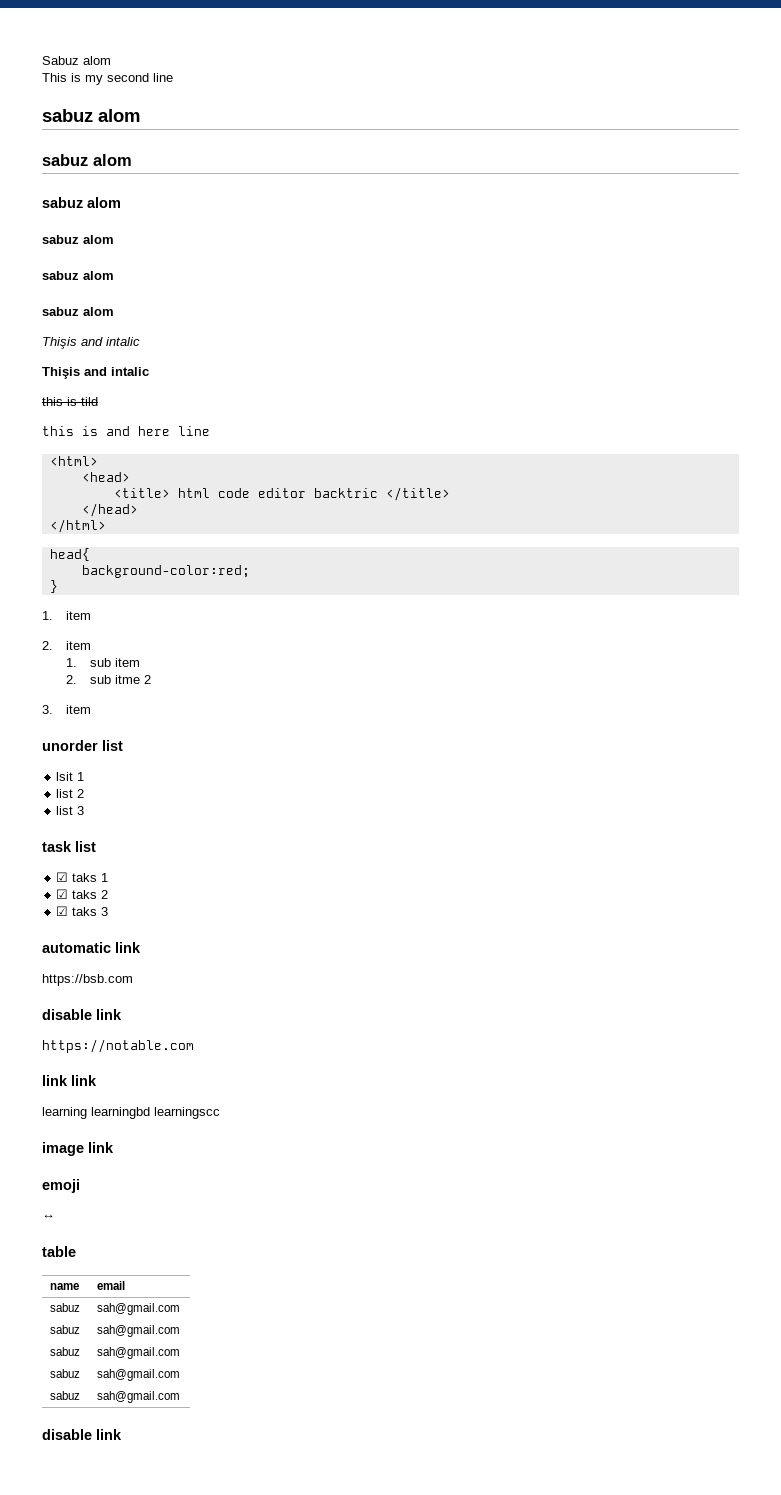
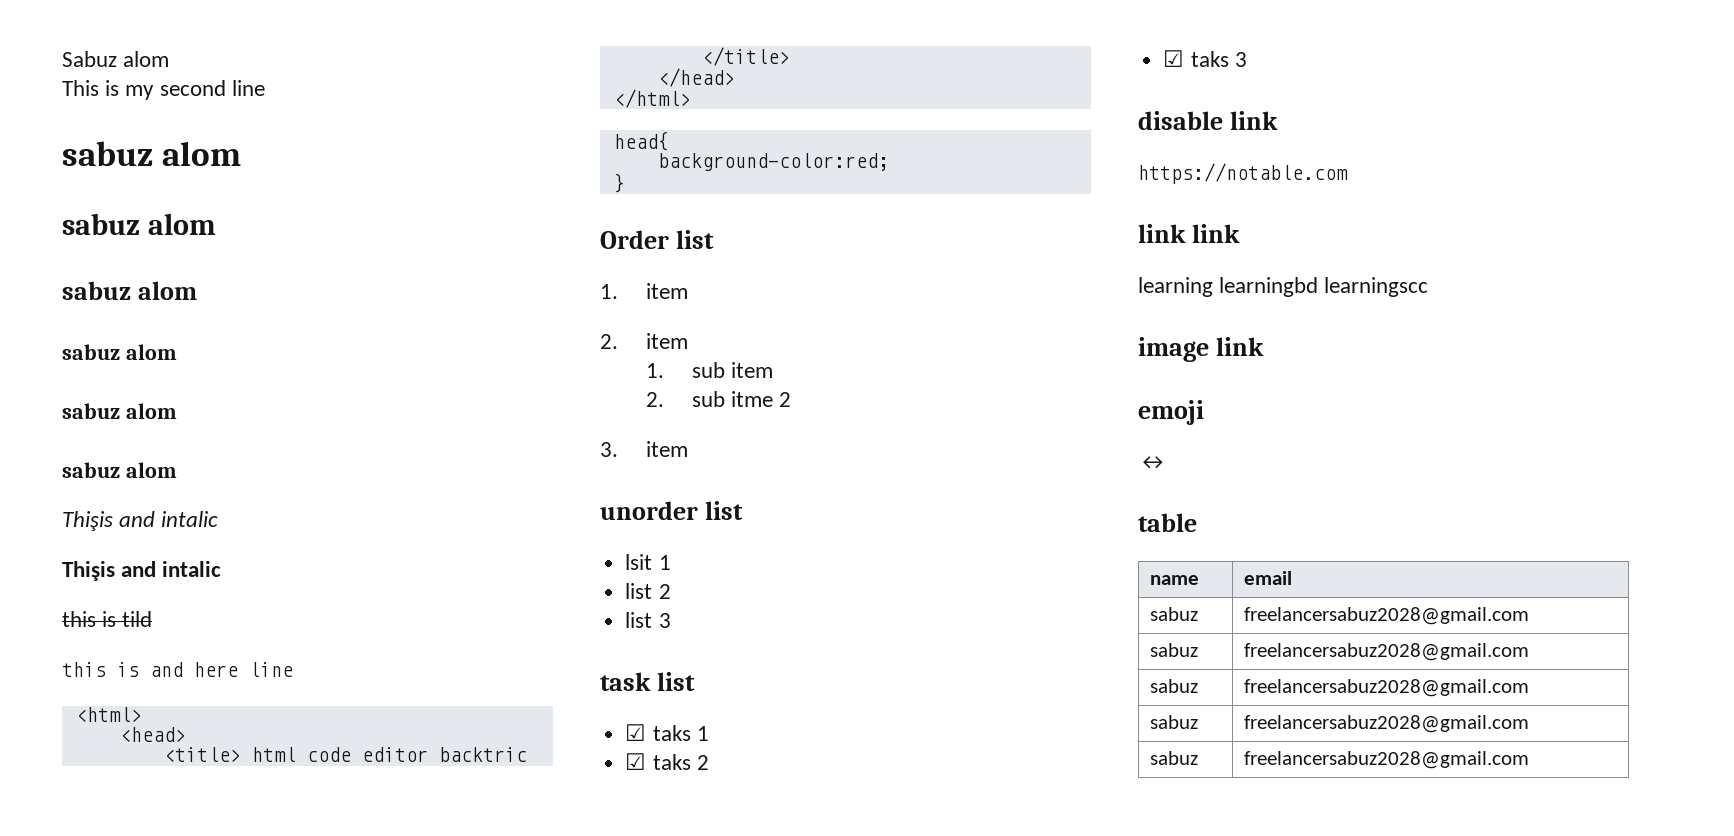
(58, 586) none -> [600,230,714,249] // Order list
[42,942,141,953] [42,974,133,986] // automatic link // https://bsb.com -> (1247, 59) none
[97,1303,181,1315] [50,1325,81,1334] [97,1325,181,1337] [50,1347,81,1356] [97,1347,181,1359] [50,1369,81,1378] [97,1369,181,1381] [50,1391,81,1400] [97,1391,181,1403] [42,1429,122,1440] sah@gmail.com // sabuz | sah@gmail.com // sabuz | sah@gmail.com // sabuz | sah@gmail.com // sabuz | sah@gmail.com // disable link -> [1243,607,1529,625] [1149,643,1198,657] [1243,643,1529,661] [1149,679,1198,693] [1243,679,1529,697] [1149,715,1198,729] [1243,715,1529,733] [1149,751,1198,765] [1243,751,1529,769] freelancersabuz2028@gmail.com // sabuz | freelancersabuz2028@gmail.com // sabuz | freelancersabuz2028@gmail.com // sabuz | freelancersabuz2028@gmail.com // sabuz | freelancersabuz2028@gmail.com

